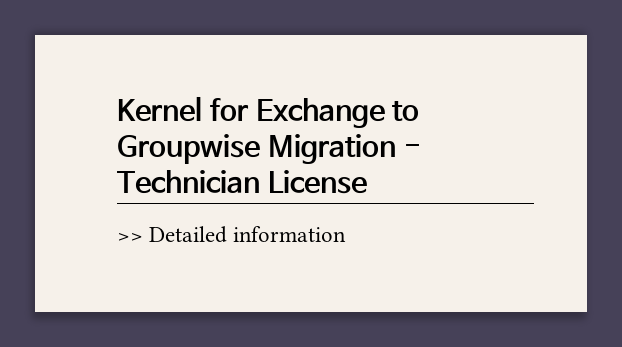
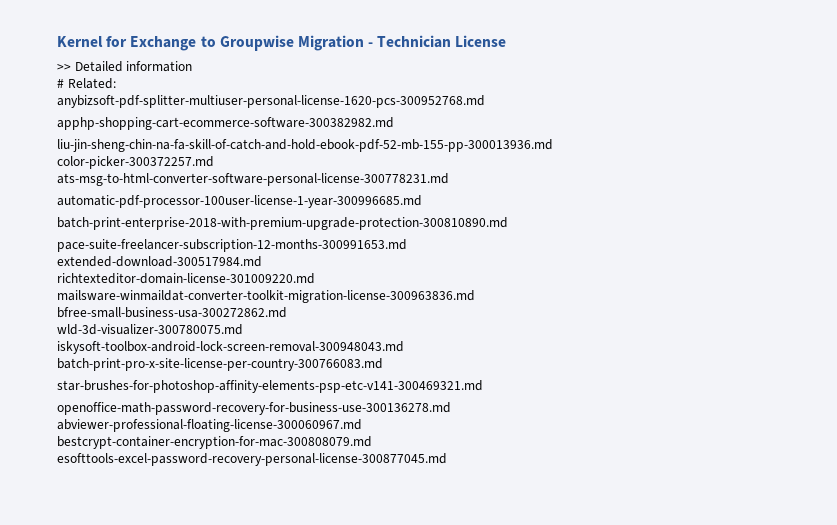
(347, 234) none -> [57,78,116,89] [57,95,485,108] [57,117,394,130] [57,139,553,152] [57,156,214,169] [57,173,449,186] [57,195,422,208] [57,217,508,230] [57,239,407,252] [57,256,262,267] [57,273,315,284] [57,290,475,303] [57,307,287,318] [57,324,243,335] [57,341,404,354] [57,358,383,371] [57,380,483,393] [57,402,451,415] [57,419,362,432] [57,436,372,449] [57,453,447,466] // # Related: // anybizsoft-pdf-splitter-multiuser-personal-license-1620-pcs-300952768.md // apphp-shopping-cart-ecommerce-software-300382982.md // liu-jin-sheng-chin-na-fa-skill-of-catch-and-hold-ebook-pdf-52-mb-155-pp-300013936.md // color-picker-300372257.md // ats-msg-to-html-converter-software-personal-license-300778231.md // automatic-pdf-processor-100user-license-1-year-300996685.md // batch-print-enterprise-2018-with-premium-upgrade-protection-300810890.md // pace-suite-freelancer-subscription-12-months-300991653.md // extended-download-300517984.md // richtexteditor-domain-license-301009220.md // mailsware-winmaildat-converter-toolkit-migration-license-300963836.md // bfree-small-business-usa-300272862.md // wld-3d-visualizer-300780075.md // iskysoft-toolbox-android-lock-screen-removal-300948043.md // batch-print-pro-x-site-license-per-country-300766083.md // star-brushes-for-photoshop-affinity-elements-psp-etc-v141-300469321.md // openoffice-math-password-recovery-for-business-use-300136278.md // abviewer-professional-floating-license-300060967.md // bestcrypt-container-encryption-for-mac-300808079.md // esofttools-excel-password-recovery-personal-license-300877045.md

